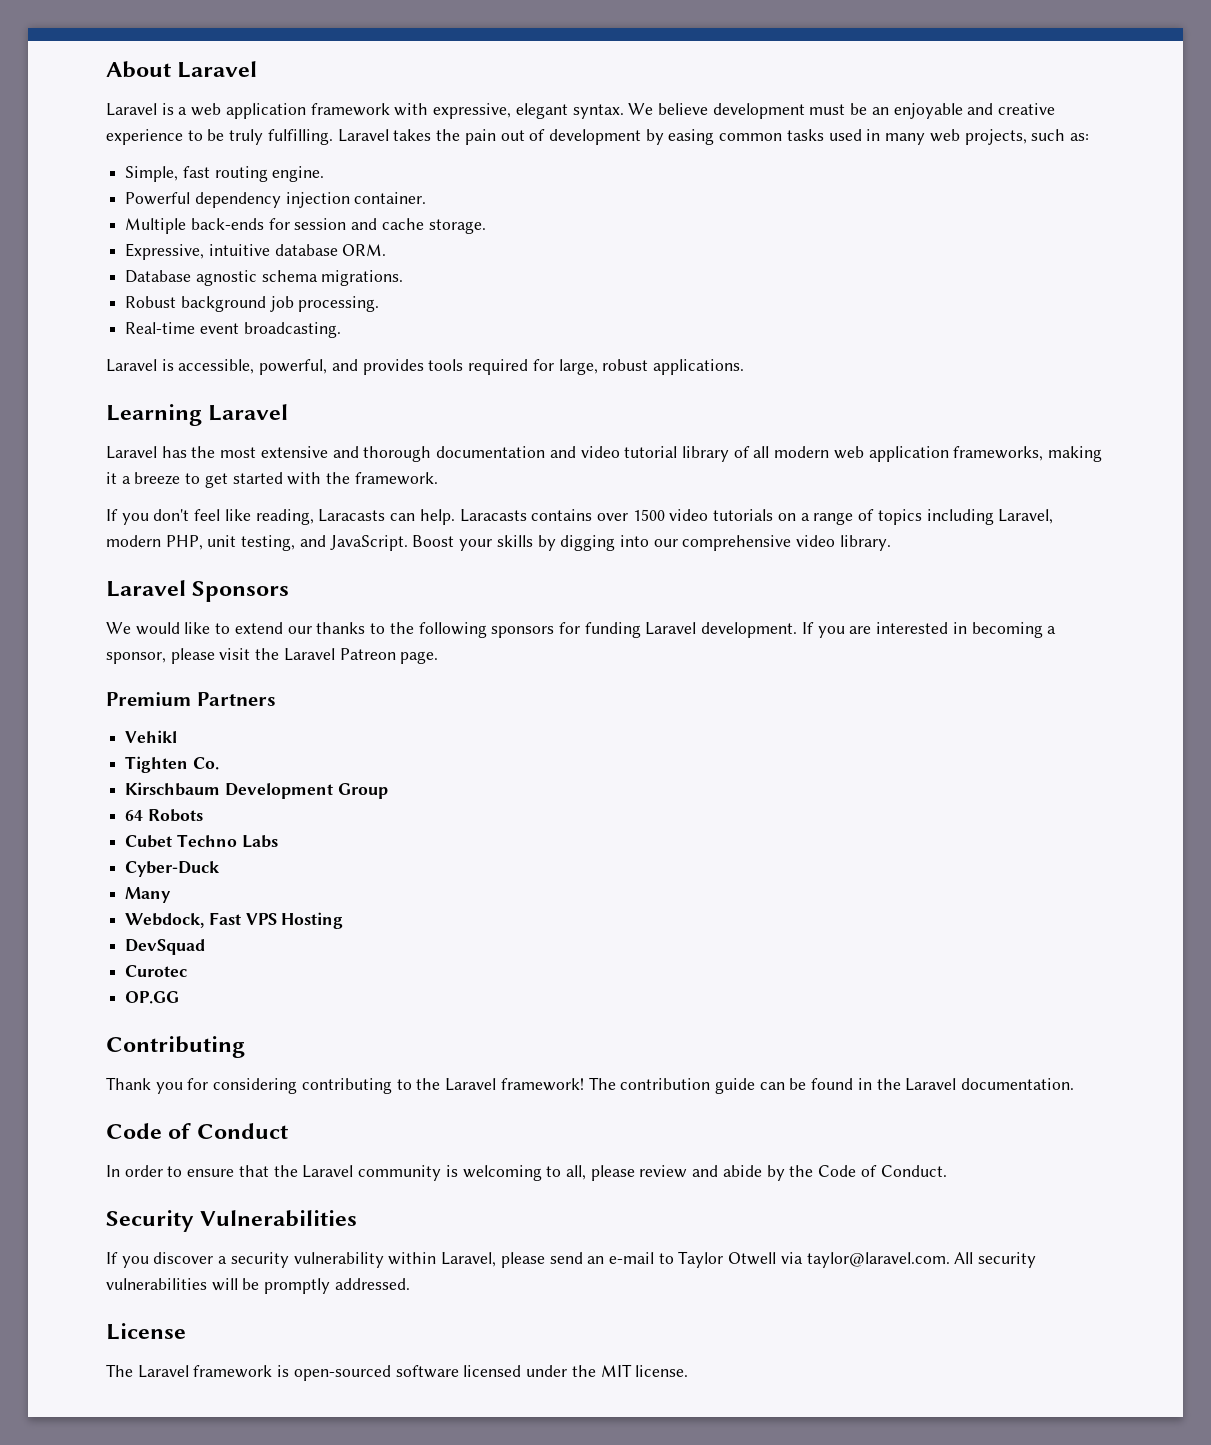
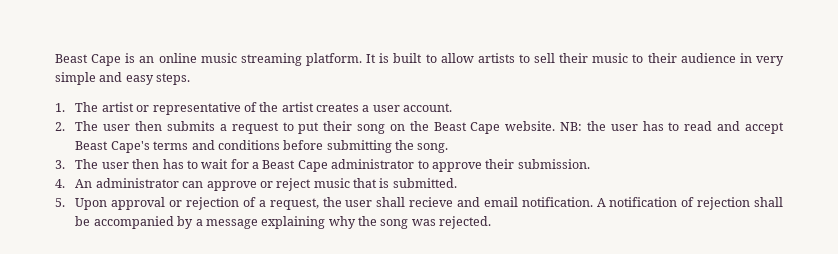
[106,61,258,78] [106,103,1056,119] [106,129,1089,145] [125,166,325,182] [125,192,427,208] [125,218,486,234] [125,243,387,260] [125,270,404,286] [125,296,380,312] [125,322,341,338] [106,359,744,375] [106,404,289,426] [106,446,1103,462] [106,472,438,488] [106,509,1054,525] [106,535,891,551] [106,580,290,602] [106,622,1057,638] [106,648,439,664] [106,692,276,706] [125,730,178,743] [125,756,219,773] [125,782,388,799] [125,809,203,822] [125,834,278,848] [125,861,221,877] [125,887,172,903] [125,912,344,929] [125,939,206,955] [125,965,188,977] [125,991,180,1004] [106,1036,245,1058] [106,1077,1075,1094] [106,1123,288,1139] [106,1165,947,1181] [106,1210,358,1232] [106,1251,1037,1268] [106,1278,410,1294] [106,1323,186,1340] [106,1364,689,1381] About Laravel // Laravel is a web application framework with expressive, elegant syntax. We believe development must be an enjoyable and creative experience to be truly fulfilling. Laravel takes the pain out of development by easing common tasks used in many web projects, such as: // Simple, fast routing engine. // Powerful dependency injection container. // Multiple back-ends for session and cache storage. // Expressive, intuitive database ORM. // Database agnostic schema migrations. // Robust background job processing. // Real-time event broadcasting. // Laravel is accessible, powerful, and provides tools required for large, robust applications. // Learning Laravel // Laravel has the most extensive and thorough documentation and video tutorial library of all modern web application frameworks, making it a breeze to get started with the framework. // If you don't feel like reading, Laracasts can help. Laracasts contains over 1500 video tutorials on a range of topics including Laravel, modern PHP, unit testing, and JavaScript. Boost your skills by digging into our comprehensive video library. // Laravel Sponsors // We would like to extend our thanks to the following sponsors for funding Laravel development. If you are interested in becoming a sponsor, please visit the Laravel Patreon page. // Premium Partners // Vehikl // Tighten Co. // Kirschbaum Development Group // 64 Robots // Cubet Techno Labs // Cyber-Duck // Many // Webdock, Fast VPS Hosting // DevSquad // Curotec // OP.GG // Contributing // Thank you for considering contributing to the Laravel framework! The contribution guide can be found in the Laravel documentation. // Code of Conduct // In order to ensure that the Laravel community is welcoming to all, please review and abide by the Code of Conduct. // Security Vulnerabilities // If you discover a security vulnerability within Laravel, please send an e-mail to Taylor Otwell via taylor@laravel.com. All security vulnerabilities will be promptly addressed. // License // The Laravel framework is open-sourced software licensed under the MIT license. -> [55,53,784,66] [55,72,191,85] [55,102,453,115] [55,121,784,134] [75,140,449,153] [55,159,590,172] [55,178,457,191] [55,197,784,210] [75,216,492,229] Beast Cape is an online music streaming platform. It is built to allow artists to sell their music to their audience in very simple and easy steps. // 1. The artist or representative of the artist creates a user account. // 2. The user then submits a request to put their song on the Beast Cape website. NB: the user has to read and accept Beast Cape's terms and conditions before submitting the song. // 3. The user then has to wait for a Beast Cape administrator to approve their submission. // 4. An administrator can approve or reject music that is submitted. // 5. Upon approval or rejection of a request, the user shall recieve and email notification. A notification of rejection shall be accompanied by a message explaining why the song was rejected.

